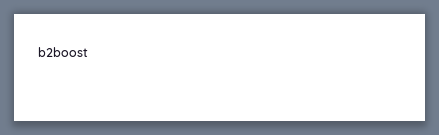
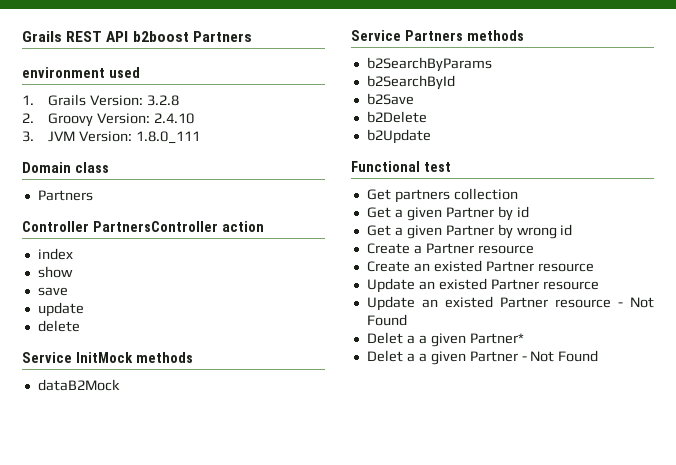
[38,47,88,57] b2boost -> [22,31,252,42] [22,67,140,78] [22,94,180,106] [22,113,195,127] [22,131,201,144] [22,162,109,173] [37,190,93,201] [22,221,264,232] [37,248,73,260] [37,266,73,278] [37,287,68,296] [37,302,84,317] [37,320,80,332] [22,352,193,363] [37,379,120,391] [351,30,524,41] [366,57,492,72] [366,75,455,90] [366,93,414,105] [366,111,427,123] [366,129,431,144] [351,161,451,172] [366,188,518,203] [366,206,529,221] [366,224,573,239] [366,243,534,254] [366,260,594,272] [366,278,599,293] [366,296,654,311] [366,314,407,326] [366,332,524,347] [366,350,599,365] Grails REST API b2boost Partners // environment used // 1. Grails Version: 3.2.8 // 2. Groovy Version: 2.4.10 // 3. JVM Version: 1.8.0_111 // Domain class // Partners // Controller PartnersController action // index // show // save // update // delete // Service InitMock methods // dataB2Mock // Service Partners methods // b2SearchByParams // b2SearchById // b2Save // b2Delete // b2Update // Functional test // Get partners collection // Get a given Partner by id // Get a given Partner by wrong id // Create a Partner resource // Create an existed Partner resource // Update an existed Partner resource // Update an existed Partner resource - Not Found // Delet a a given Partner* // Delet a a given Partner - Not Found

